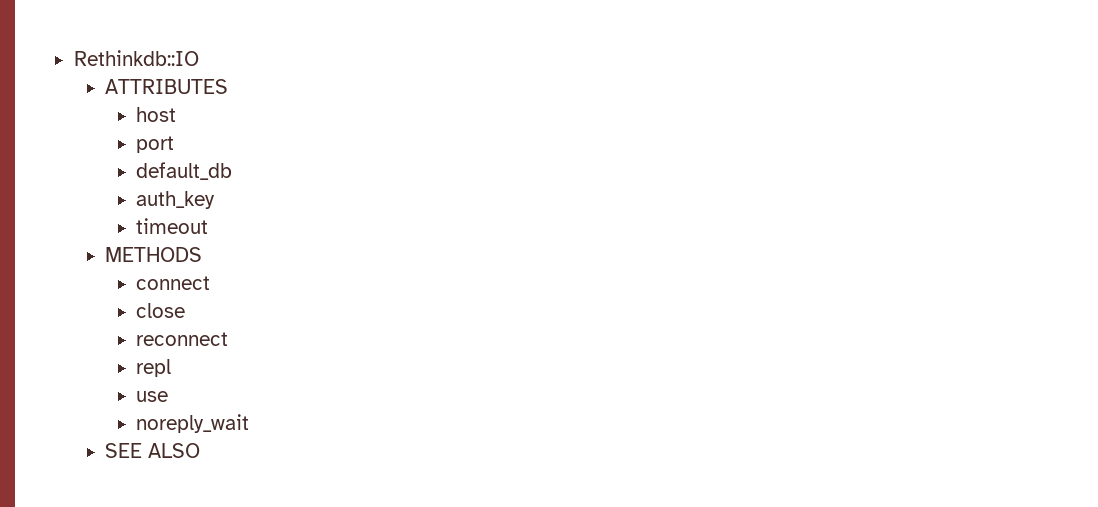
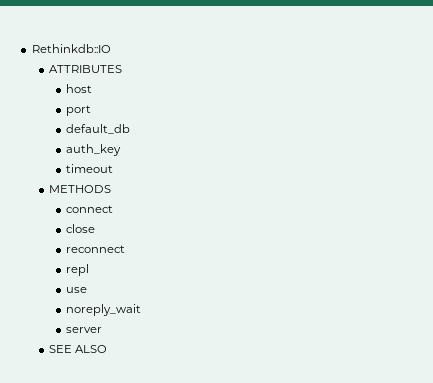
(250, 423) none -> [66,327,103,333] // server

